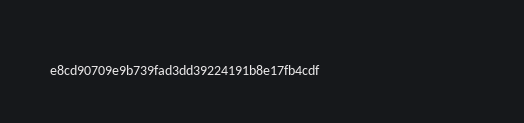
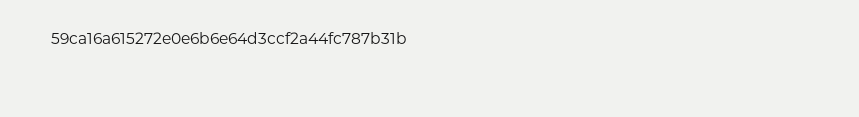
[50,65,320,75] e8cd90709e9b739fad3dd39224191b8e17fb4cdf -> [51,32,407,44] 59ca16a615272e0e6b6e64d3ccf2a44fc787b31b

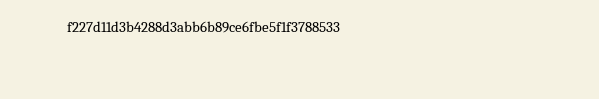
[51,32,407,44] 59ca16a615272e0e6b6e64d3ccf2a44fc787b31b -> [67,21,340,33] f227d11d3b4288d3abb6b89ce6fbe5f1f3788533

